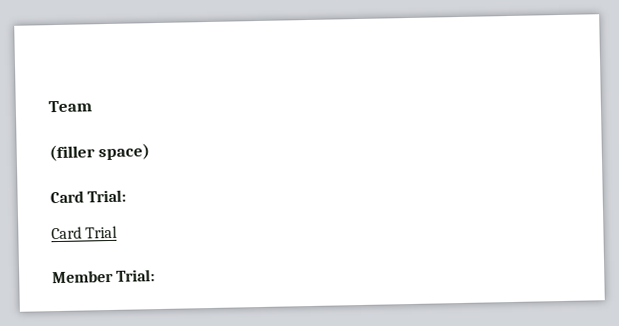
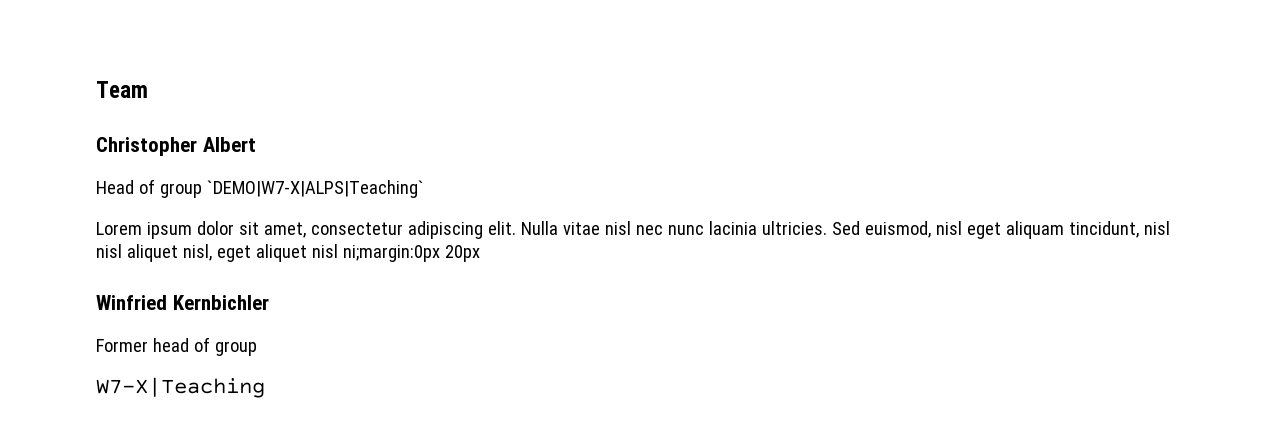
[49,143,151,162] [50,189,127,204] [51,225,119,240] [52,269,156,284] (filler space) // Card Trial: // Card Trial // Member Trial: -> [96,137,256,156] [96,179,424,198] [96,221,1170,239] [96,244,480,262] [96,295,269,310] [96,337,257,356] [96,377,265,398] Christopher Albert // Head of group `DEMO|W7-X|ALPS|Teaching` // Lorem ipsum dolor sit amet, consectetur adipiscing elit. Nulla vitae nisl nec nunc lacinia ultricies. Sed euismod, nisl eget aliquam tincidunt, nisl nisl aliquet nisl, eget aliquet nisl ni;margin:0px 20px // Winfried Kernbichler // Former head of group // W7-X|Teaching

